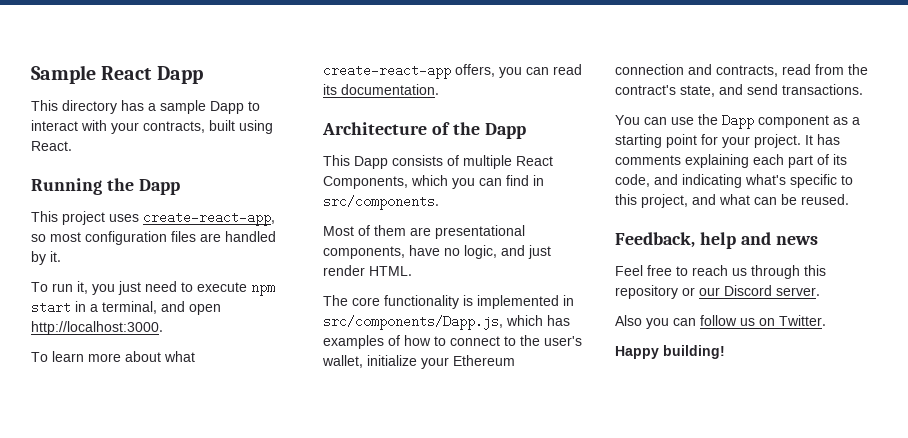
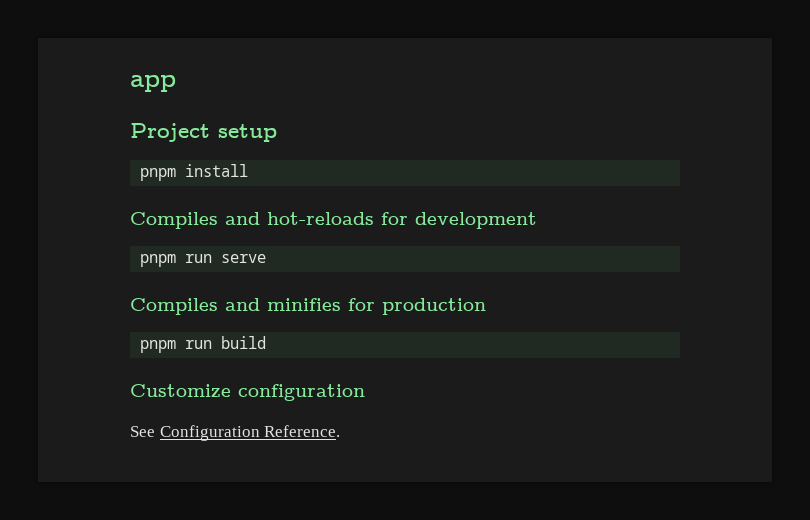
[31,65,203,84] [31,100,260,114] [31,120,273,134] [31,141,72,151] [31,178,180,195] [31,211,275,226] [31,231,276,245] [31,251,61,265] [31,281,275,296] [31,301,221,315] [31,321,163,335] [31,351,195,362] [323,64,582,79] [323,84,439,95] [322,122,526,139] [323,155,553,169] [323,175,544,189] [323,195,439,210] [323,225,525,239] [323,245,551,259] [323,265,412,276] [323,295,574,309] [323,315,570,330] [323,335,582,349] [322,355,515,369] [615,64,868,77] [615,84,863,97] [615,114,860,129] [615,134,840,148] [615,154,847,168] [615,174,853,188] [615,194,849,208] [615,232,818,249] [615,265,826,279] [615,285,820,299] [615,315,826,329] [615,345,725,359] Sample React Dapp // This directory has a sample Dapp to interact with your contracts, built using React. // Running the Dapp // This project uses create-react-app, so most configuration files are handled by it. // To run it, you just need to execute npm start in a terminal, and open http://localhost:3000. // To learn more about what create-react-app offers, you can read its documentation. // Architecture of the Dapp // This Dapp consists of multiple React Components, which you can find in src/components. // Most of them are presentational components, have no logic, and just render HTML. // The core functionality is implemented in src/components/Dapp.js, which has examples of how to connect to the user's wallet, initialize your Ethereum connection and contracts, read from the contract's state, and send transactions. // You can use the Dapp component as a starting point for your project. It has comments explaining each part of its code, and indicating what's specific to this project, and what can be reused. // Feedback, help and news // Feel free to reach us through this repository or our Discord server. // Also you can follow us on Twitter. // Happy building! -> [130,75,176,92] [130,123,277,142] [140,164,249,181] [130,212,537,229] [140,254,267,267] [130,298,486,315] [140,336,267,353] [130,384,365,401] [130,425,341,441] app // Project setup // pnpm install // Compiles and hot-reloads for development // pnpm run serve // Compiles and minifies for production // pnpm run build // Customize configuration // See Configuration Reference.

